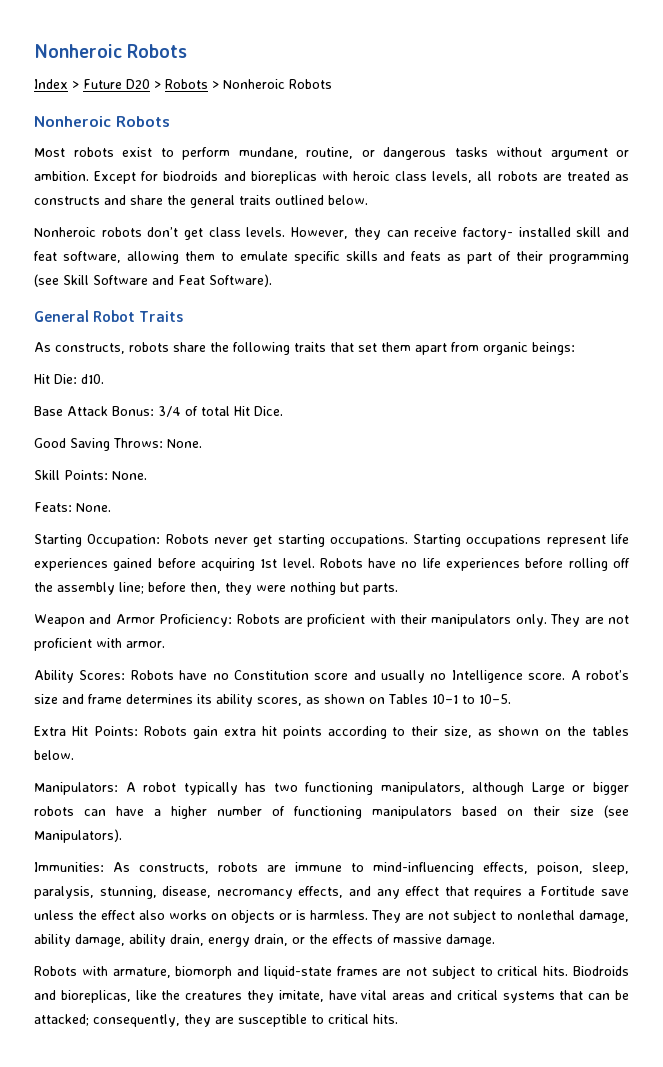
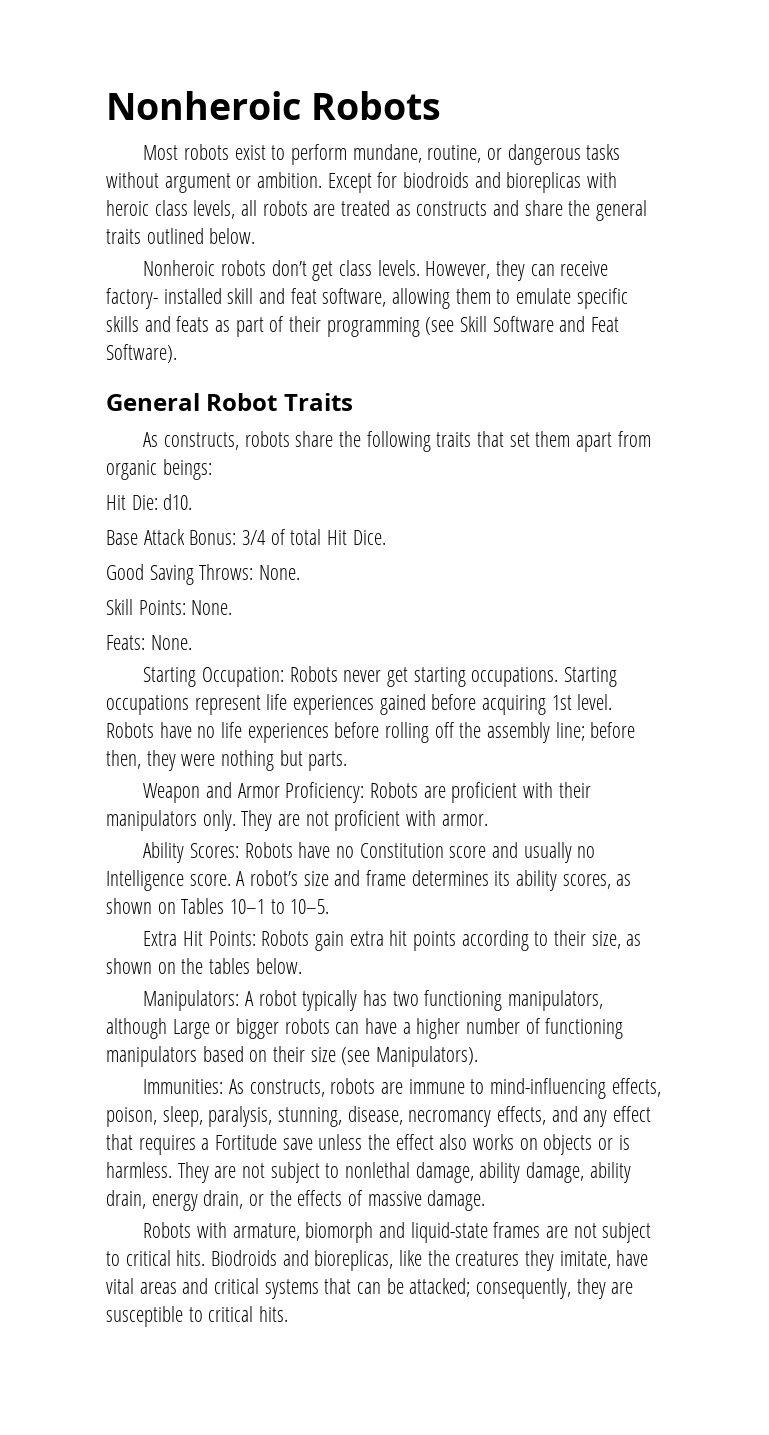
[34,44,188,58] [34,79,332,89] [34,116,170,127] Nonheroic Robots // Index > Future D20 > Robots > Nonheroic Robots // Nonheroic Robots -> [106,91,442,120] Nonheroic Robots

